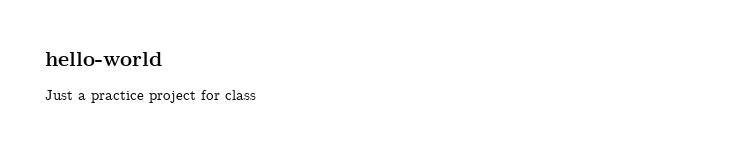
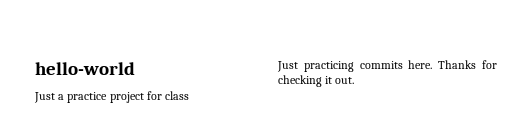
(256, 95) none -> [277,60,497,72] [278,75,355,87] // Just practicing commits here. Thanks for checking it out.

